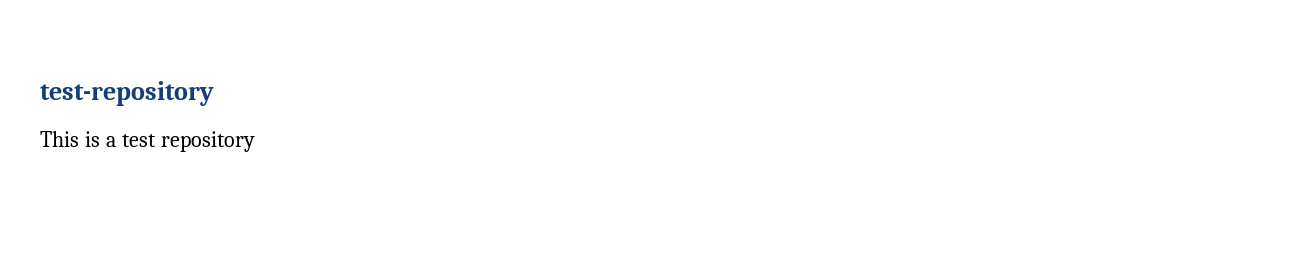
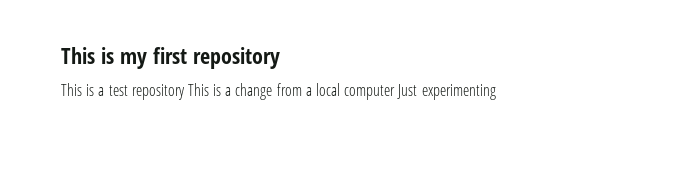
[40,81,214,106] test-repository -> [61,47,280,69] This is my first repository
(255, 141) none -> [187,83,496,100] This is a change from a local computer Just experimenting

